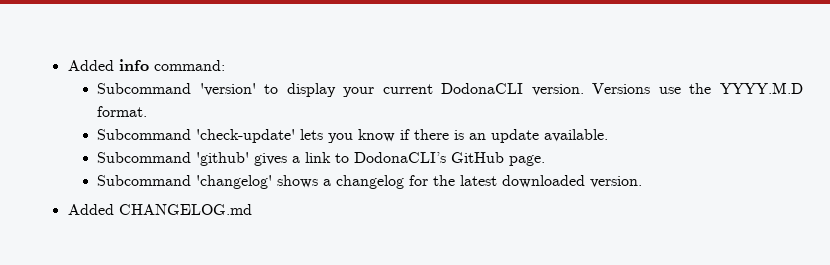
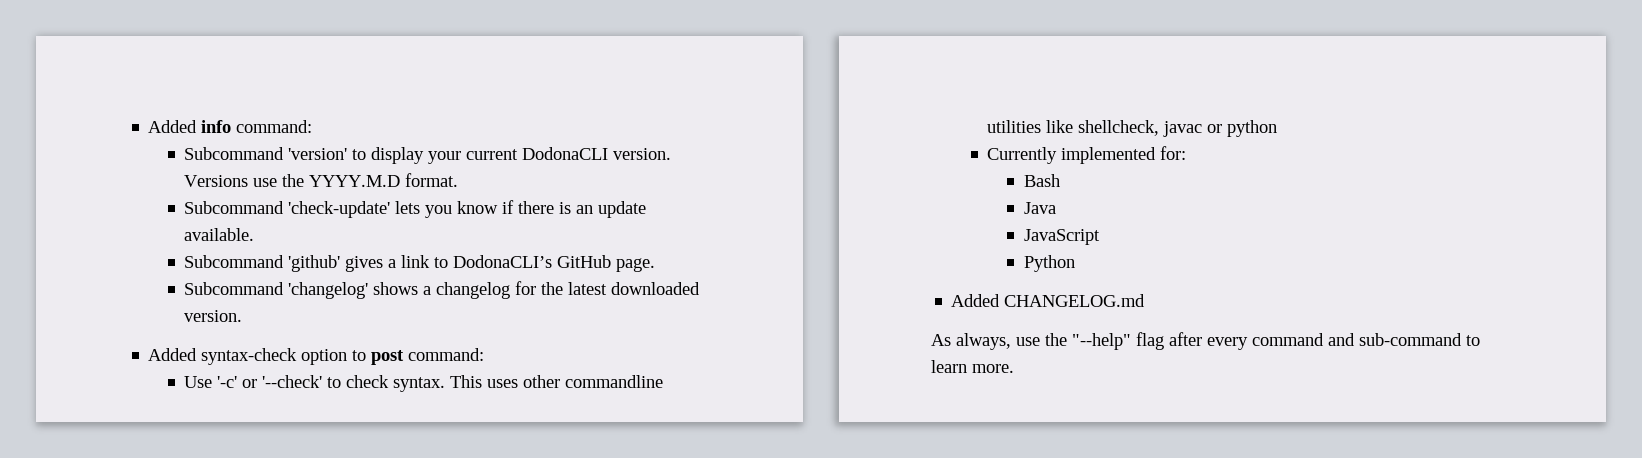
[118,204,252,215] CHANGELOG.md -> [201,348,485,365] [184,375,664,392] [987,120,1278,137] [987,146,1187,164] [1023,174,1060,187] [1023,202,1056,214] [1023,229,1100,245] [1023,255,1075,272] [951,294,1146,307] [931,332,1480,350] [931,360,1014,373] syntax-check option to post command: // Use '-c' or '--check' to check syntax. This uses other commandline utilities like shellcheck, javac or python // Currently implemented for: // Bash // Java // JavaScript // Python // Added CHANGELOG.md // As always, use the "--help" flag after every command and sub-command to learn more.

